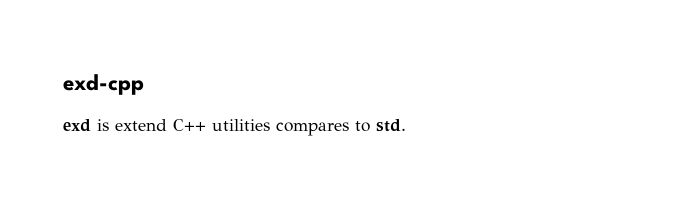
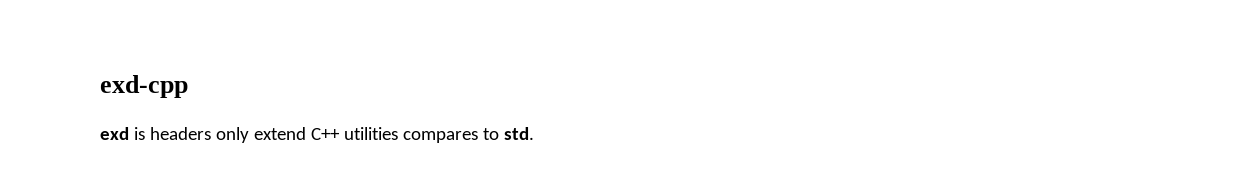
(109, 125) none -> [149,127,249,143] headers only

